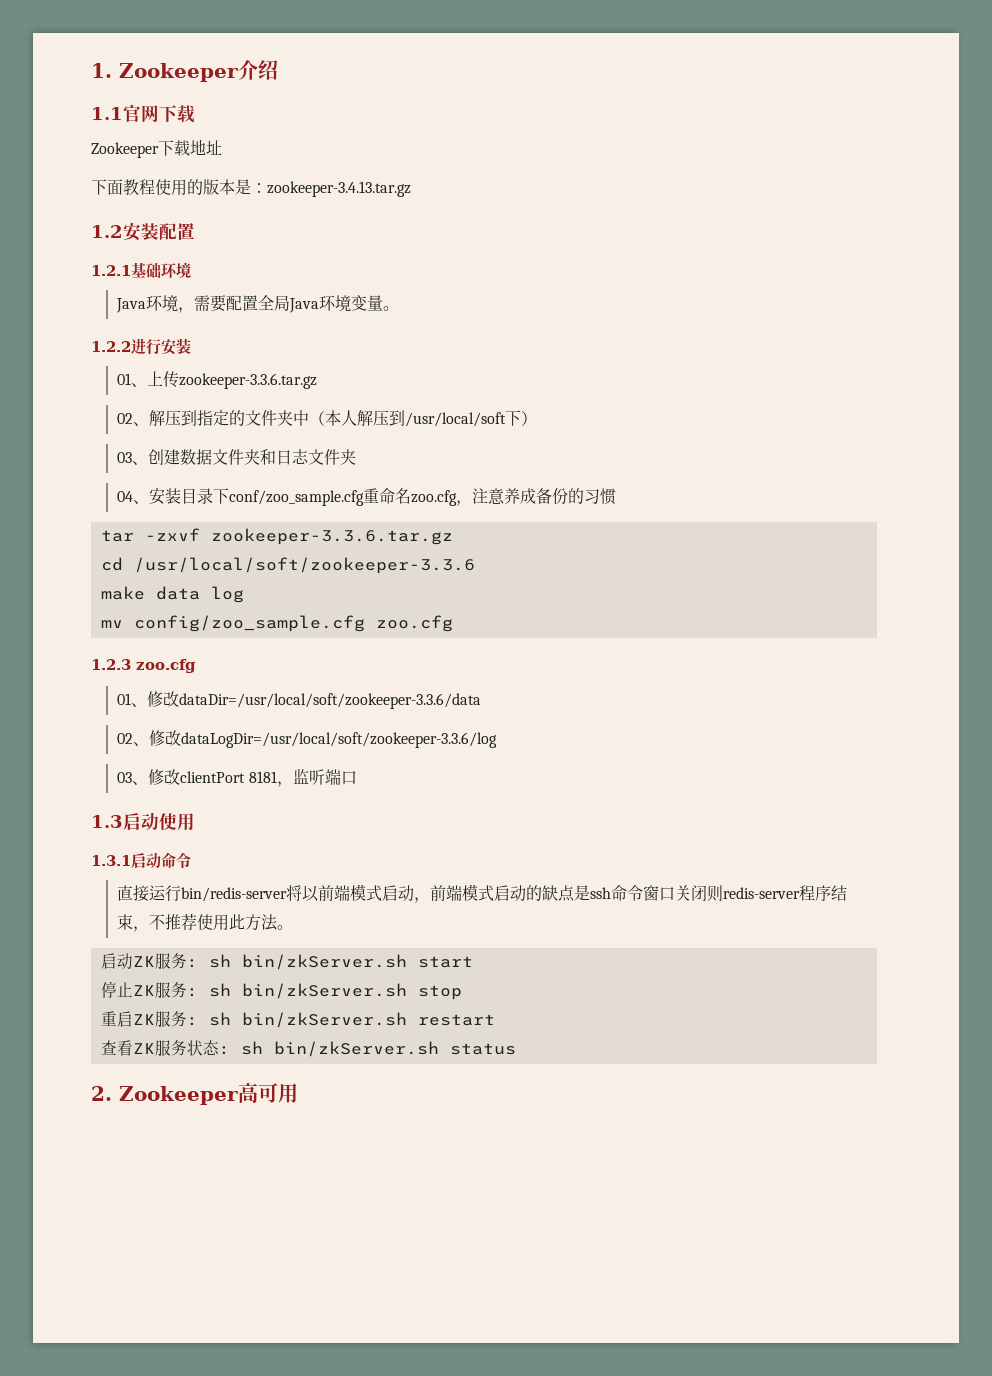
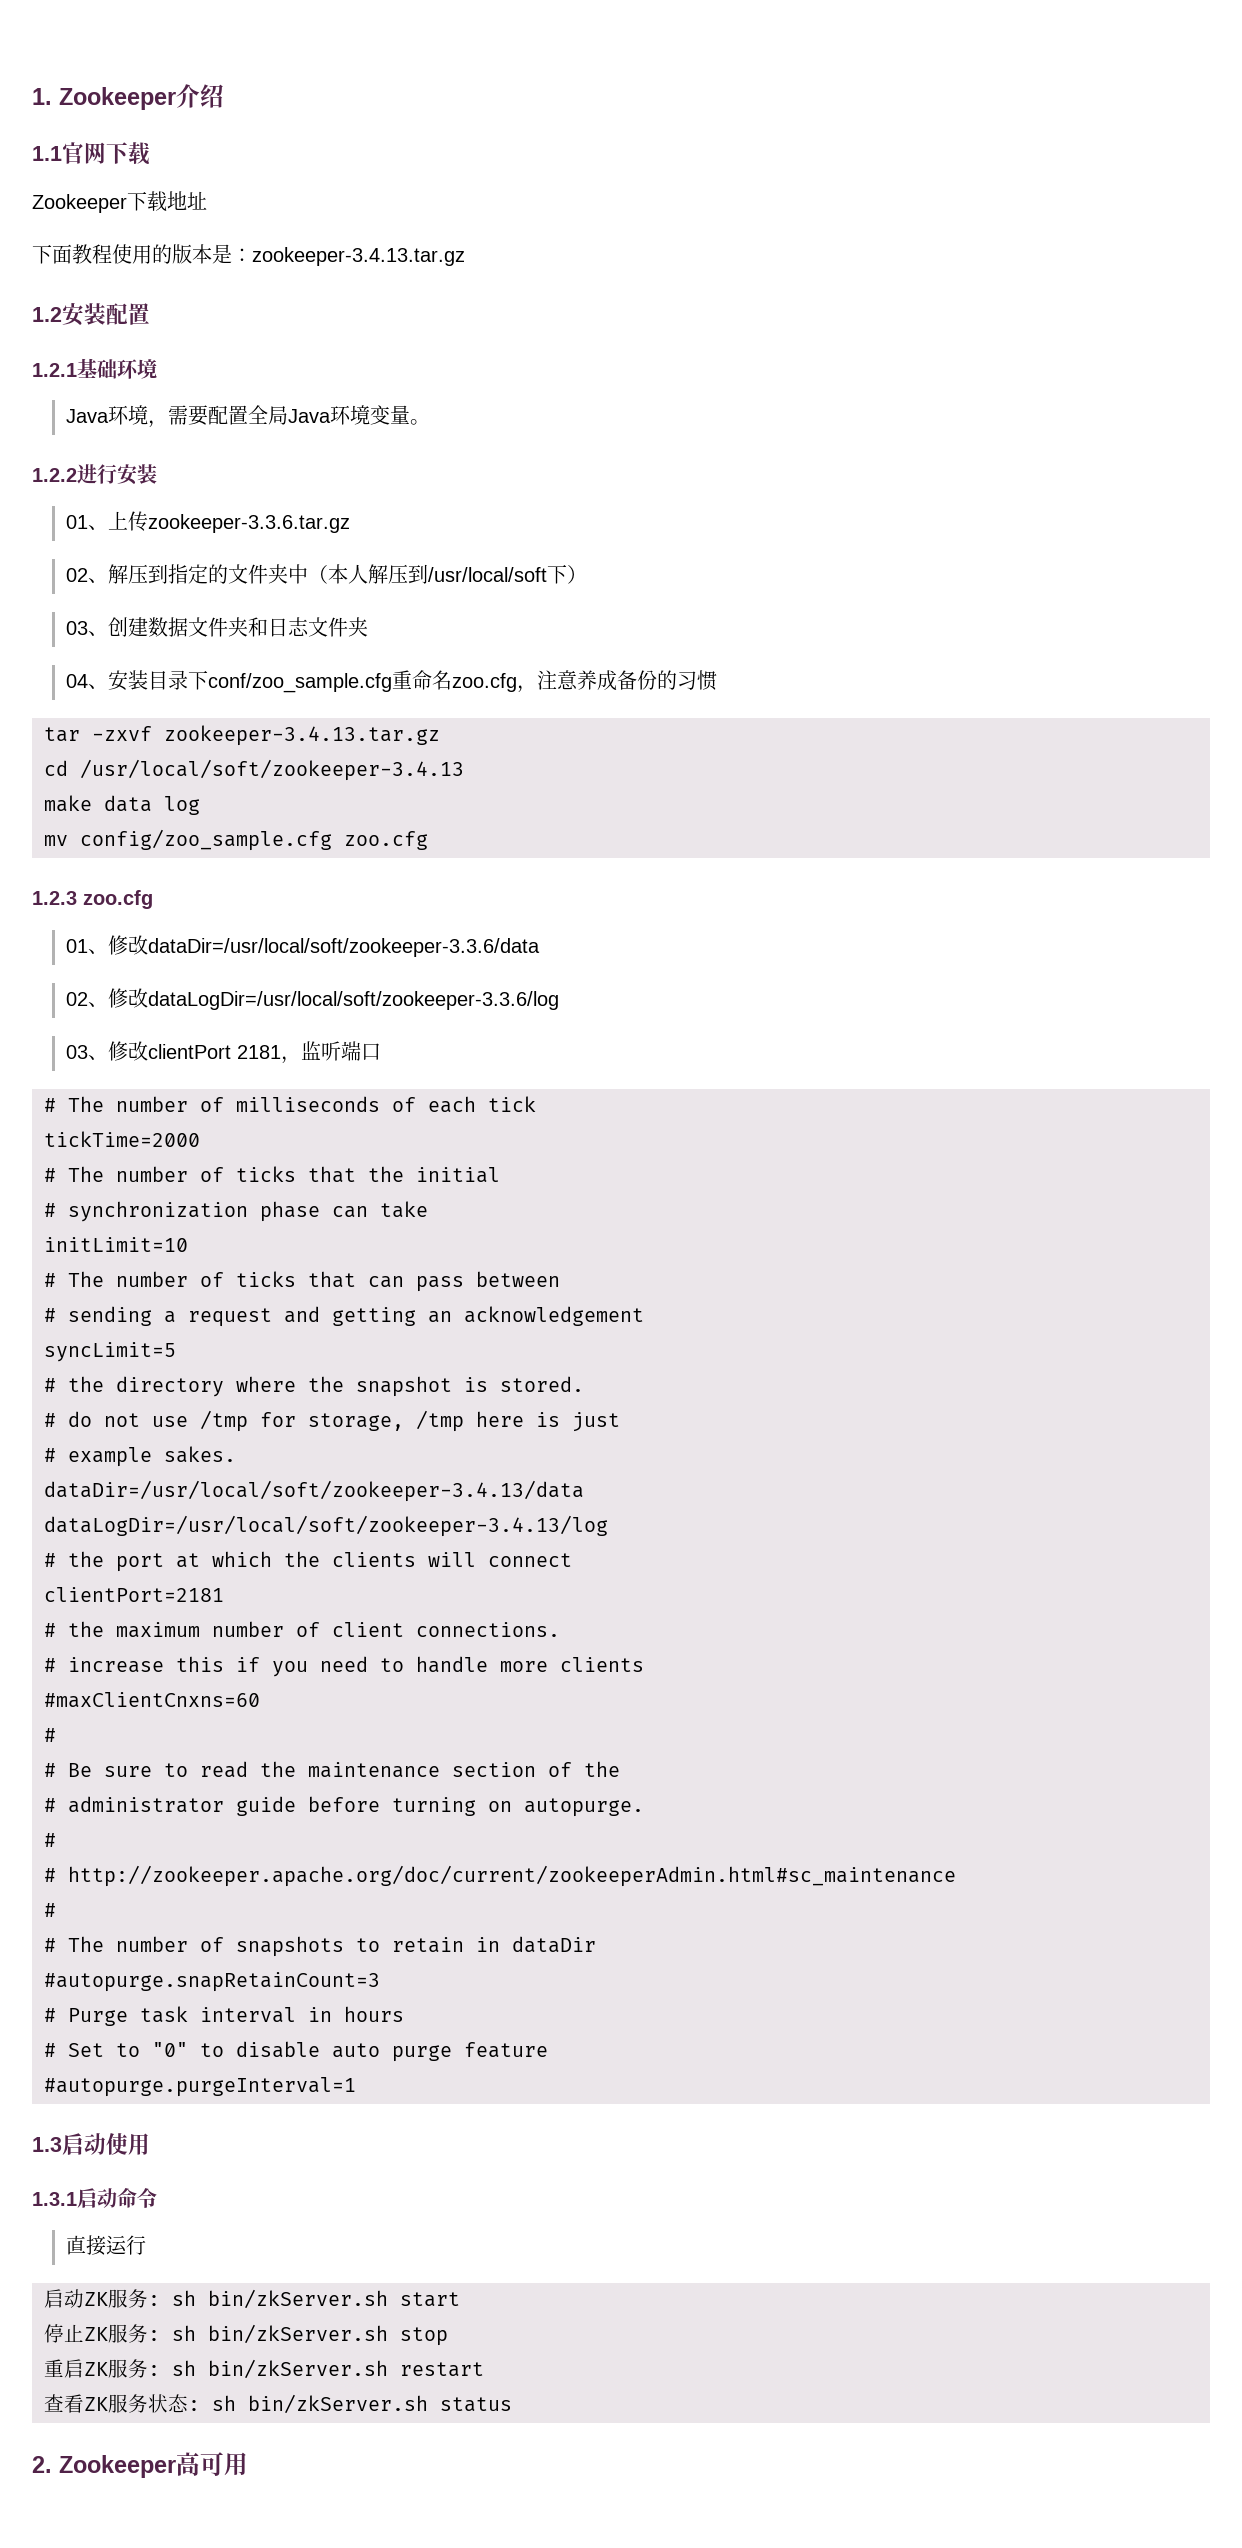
[210,528,453,545] zookeeper-3.3.6.tar.gz -> [164,725,440,746] zookeeper-3.4.13.tar.gz
[133,557,475,574] /usr/local/soft/zookeeper-3.3.6 -> [80,759,464,781] /usr/local/soft/zookeeper-3.4.13
[248,771,277,783] 8181 -> [237,1045,282,1059] 2181
(357, 778) none -> [44,1096,536,1113] [44,1131,200,1147] [44,1166,500,1183] [44,1201,428,1222] [44,1237,188,1252] [44,1271,560,1292] [44,1306,644,1327] [44,1342,176,1362] [44,1376,584,1397] [44,1410,620,1432] [44,1446,236,1467] [44,1480,584,1502] [44,1515,608,1537] [44,1551,572,1572] [44,1587,224,1602] [44,1621,560,1638] [44,1656,644,1677] [44,1692,260,1708] [44,1728,56,1742] [44,1761,620,1778] [44,1796,644,1817] [44,1833,56,1847] [44,1865,956,1887] [44,1903,56,1917] [44,1936,596,1957] [44,1972,380,1992] [44,2006,404,2026] [44,2041,548,2062] [44,2077,356,2097] // # The number of milliseconds of each tick // tickTime=2000 // # The number of ticks that the initial // # synchronization phase can take // initLimit=10 // # The number of ticks that can pass between // # sending a request and getting an acknowledgement // syncLimit=5 // # the directory where the snapshot is stored. // # do not use /tmp for storage, /tmp here is just // # example sakes. // dataDir=/usr/local/soft/zookeeper-3.4.13/data // dataLogDir=/usr/local/soft/zookeeper-3.4.13/log // # the port at which the clients will connect // clientPort=2181 // # the maximum number of client connections. // # increase this if you need to handle more clients // #maxClientCnxns=60 // # // # Be sure to read the maintenance section of the // # administrator guide before turning on autopurge. // # // # http://zookeeper.apache.org/doc/current/zookeeperAdmin.html#sc_maintenance // # // # The number of snapshots to retain in dataDir // #autopurge.snapRetainCount=3 // # Purge task interval in hours // # Set to "0" to disable auto purge feature // #autopurge.purgeInterval=1
[181,884,848,903] [117,913,294,932] bin/redis-server将以前端模式启动，前端模式启动的缺点是ssh命令窗口关闭则redis-server程序结束，不推荐使用此方法。 -> (147, 2245) none

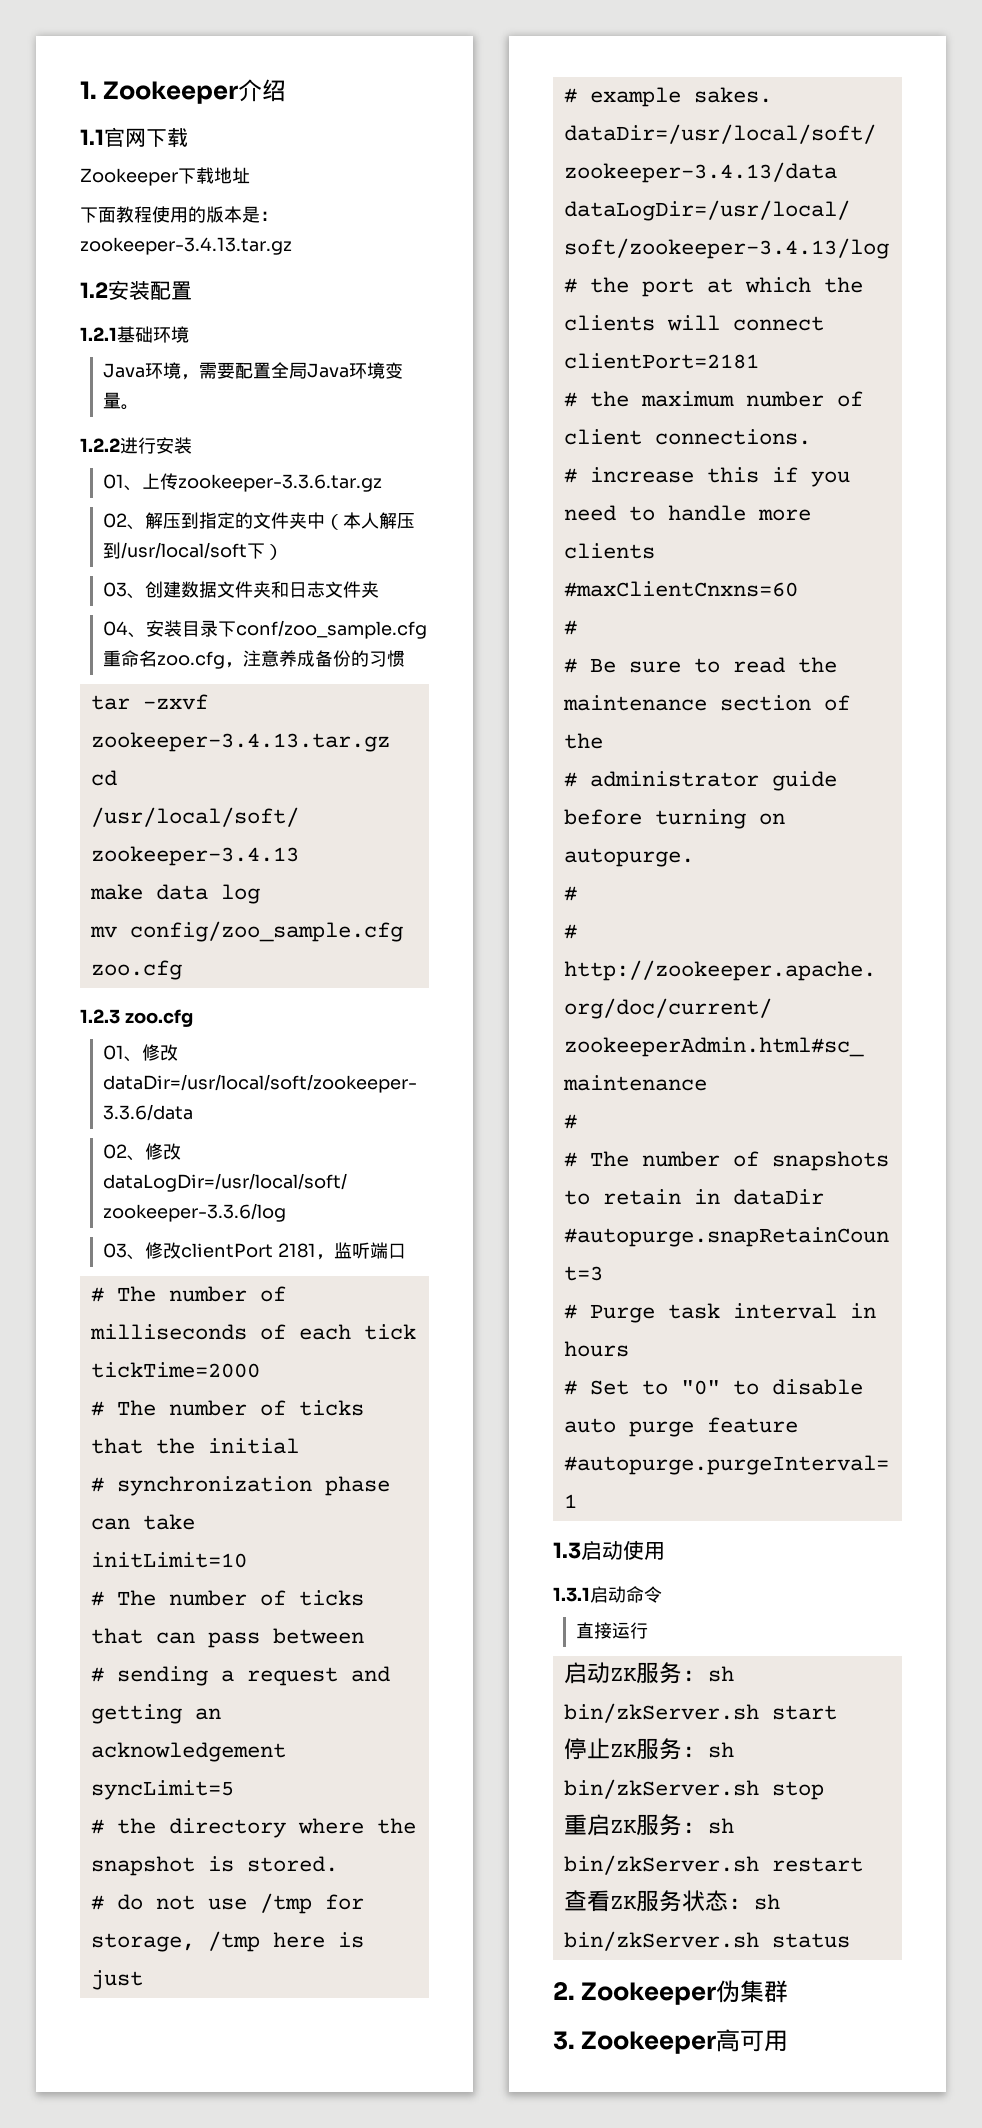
(176, 2466) none -> [716,1980,789,2003] [553,2031,717,2054] 伪集群 // 3. Zookeeper

